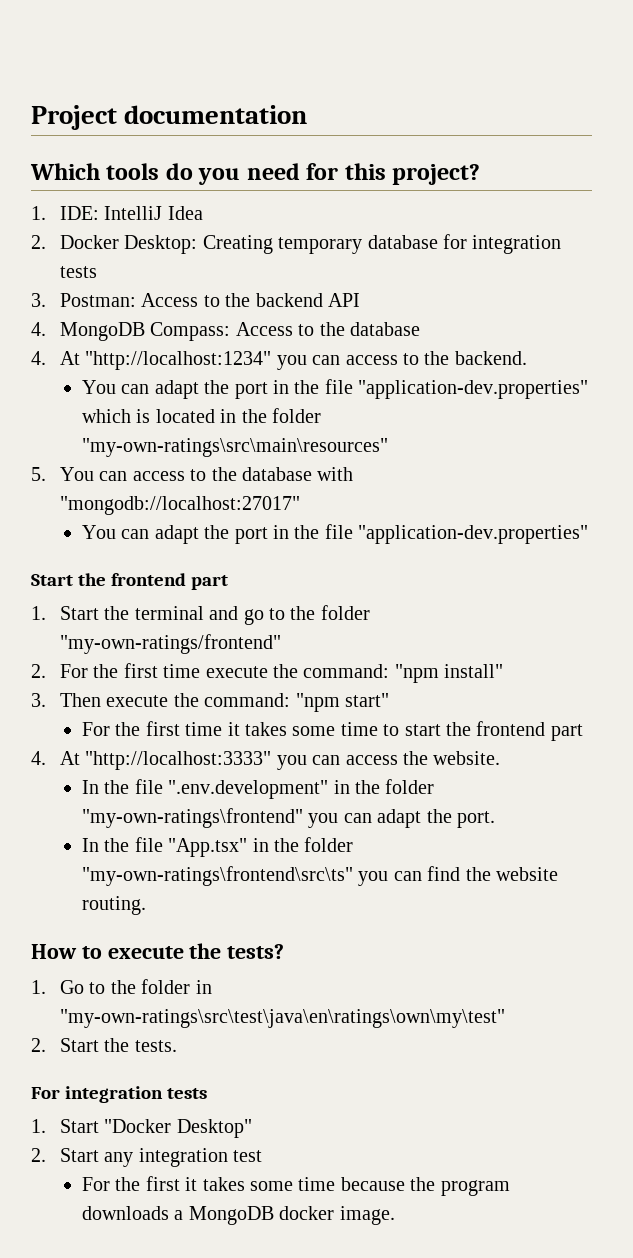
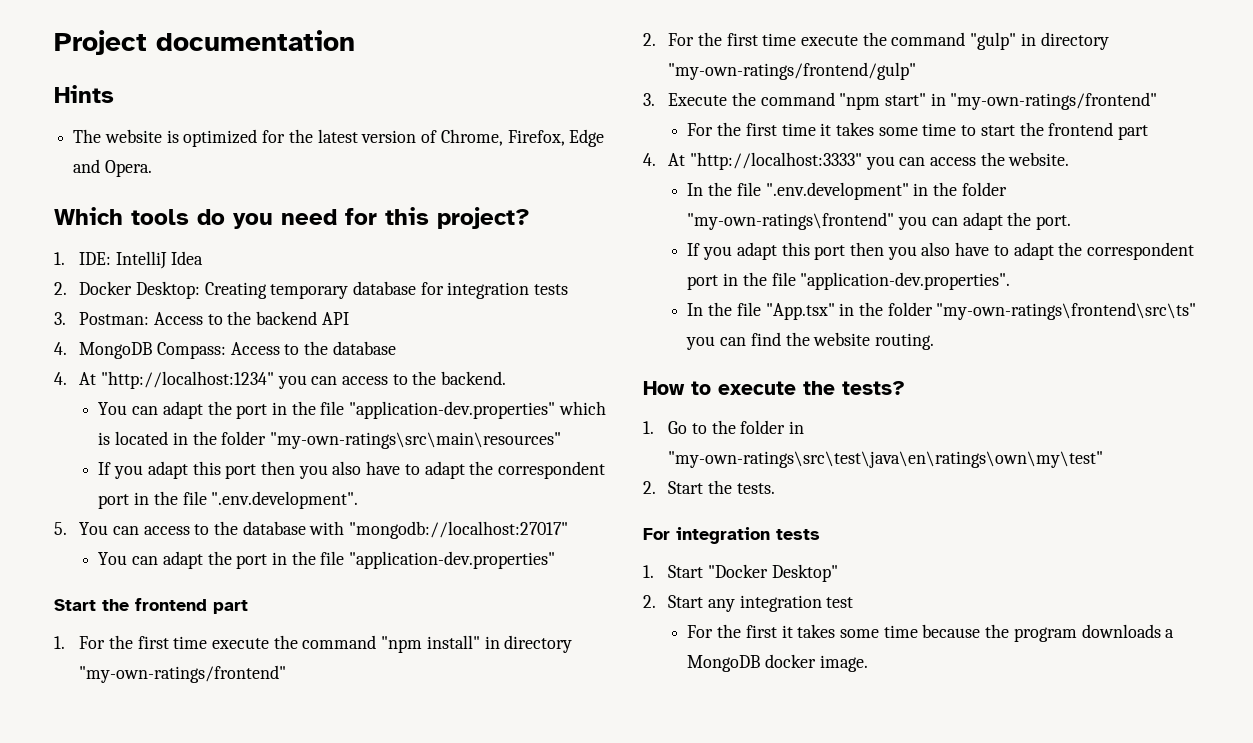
(308, 114) none -> [54,85,114,103] [73,129,605,147] [73,159,152,177] // Hints // The website is optimized for the latest version of Chrome, Firefox, Edge and Opera.
(388, 447) none -> [98,461,606,479] [98,491,359,509] // If you adapt this port then you also have to adapt the correspondent port in the file ".env.development".
[59,605,370,625] Start the terminal and go to the folder -> [79,635,573,653] For the first time execute the command "npm install" in directory
[303,664,504,683] [31,693,291,707] command: "npm install" // 3. Then execute the command: -> [891,32,1109,50] [668,62,917,80] [643,92,835,106] command "gulp" in directory "my-own-ratings/frontend/gulp" // 3. Execute the command
(389, 700) none -> [930,92,1158,110] in "my-own-ratings/frontend"
(495, 819) none -> [687,242,1195,260] [687,272,1011,290] // If you adapt this port then you also have to adapt the correspondent port in the file "application-dev.properties".

